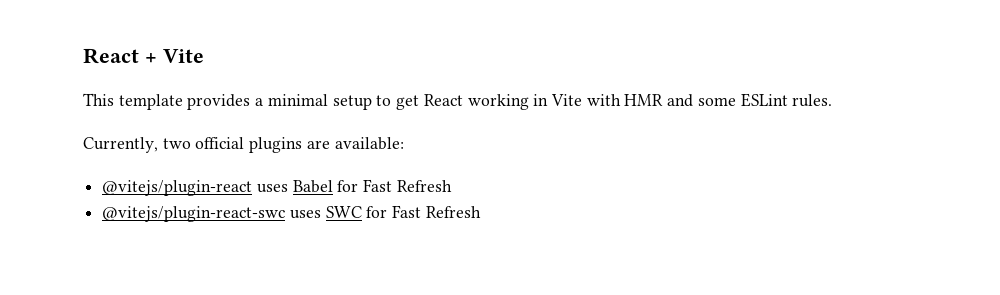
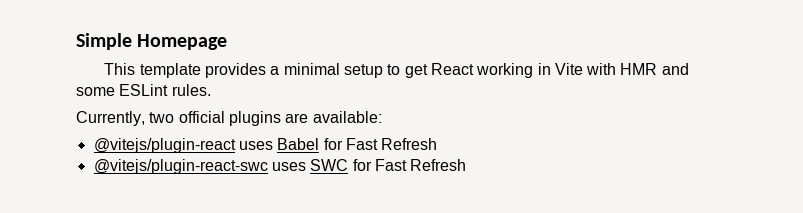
[83,48,204,64] React + Vite -> [76,33,228,50] Simple Homepage

